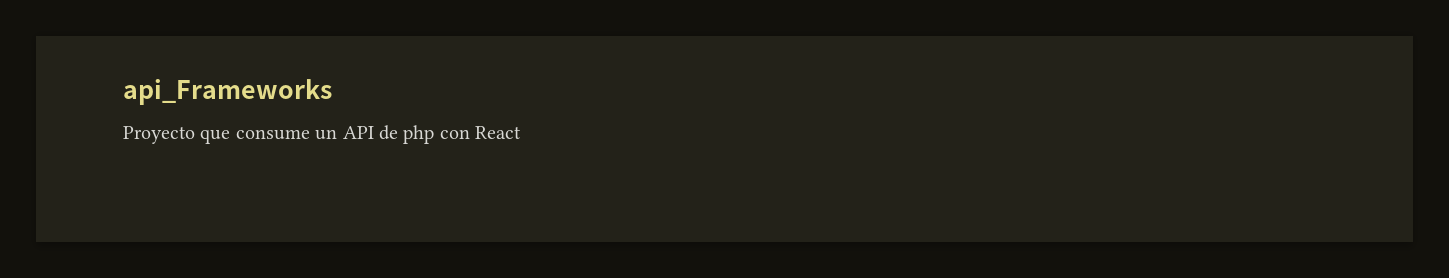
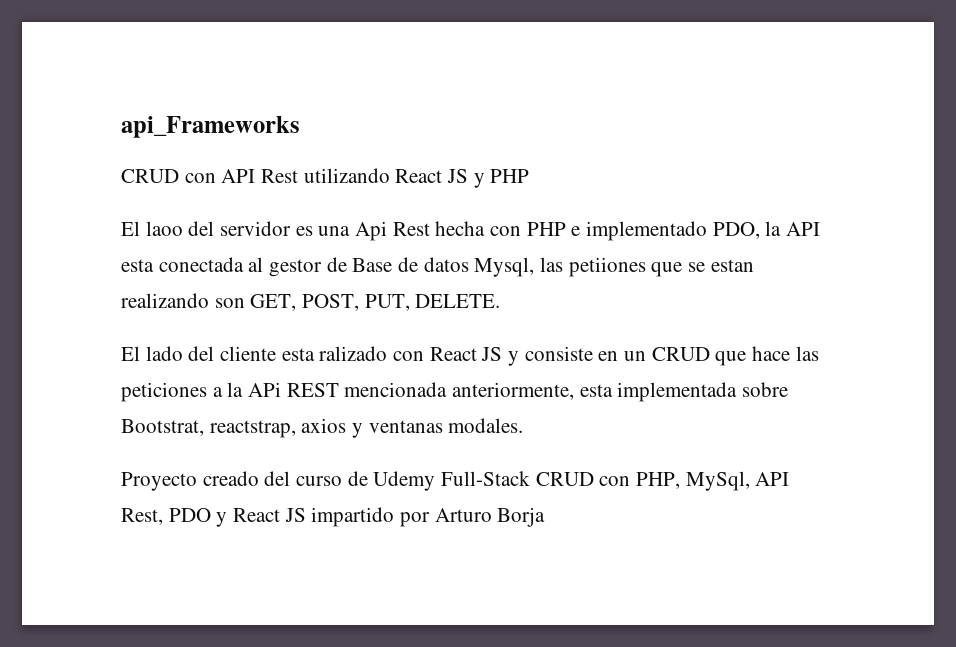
[123,125,522,144] Proyecto que consume un API de php con React -> [121,168,530,188] [121,221,821,241] [121,257,754,277] [121,293,501,311] [121,346,819,366] [121,382,789,402] [121,418,524,438] [121,471,790,491] [121,507,546,527] CRUD con API Rest utilizando React JS y PHP // El laoo del servidor es una Api Rest hecha con PHP e implementado PDO, la API esta conectada al gestor de Base de datos Mysql, las petiiones que se estan realizando son GET, POST, PUT, DELETE. // El lado del cliente esta ralizado con React JS y consiste en un CRUD que hace las peticiones a la APi REST mencionada anteriormente, esta implementada sobre Bootstrat, reactstrap, axios y ventanas modales. // Proyecto creado del curso de Udemy Full-Stack CRUD con PHP, MySql, API Rest, PDO y React JS impartido por Arturo Borja

